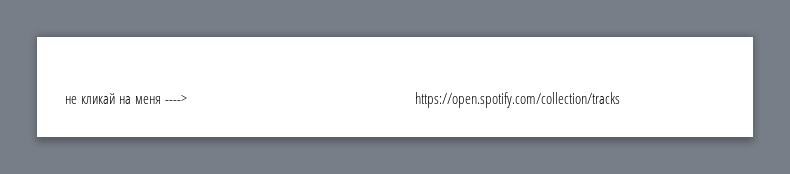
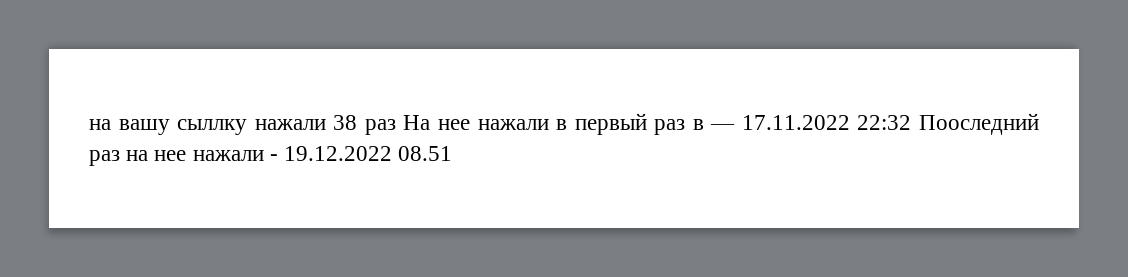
[65,92,620,108] не кликай на меня ----> https://open.spotify.com/collection/tracks -> [89,113,1039,135] [89,146,453,166] на вашу сыллку нажали 38 раз На нее нажали в первый раз в — 17.11.2022 22:32 Пооследний раз на нее нажали - 19.12.2022 08.51

